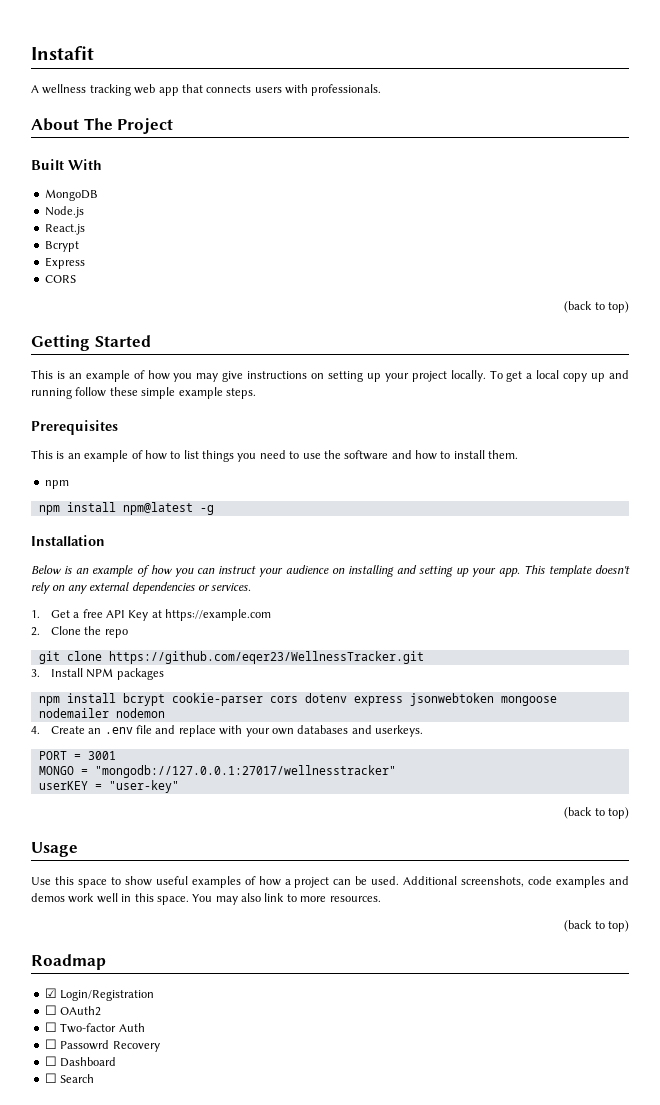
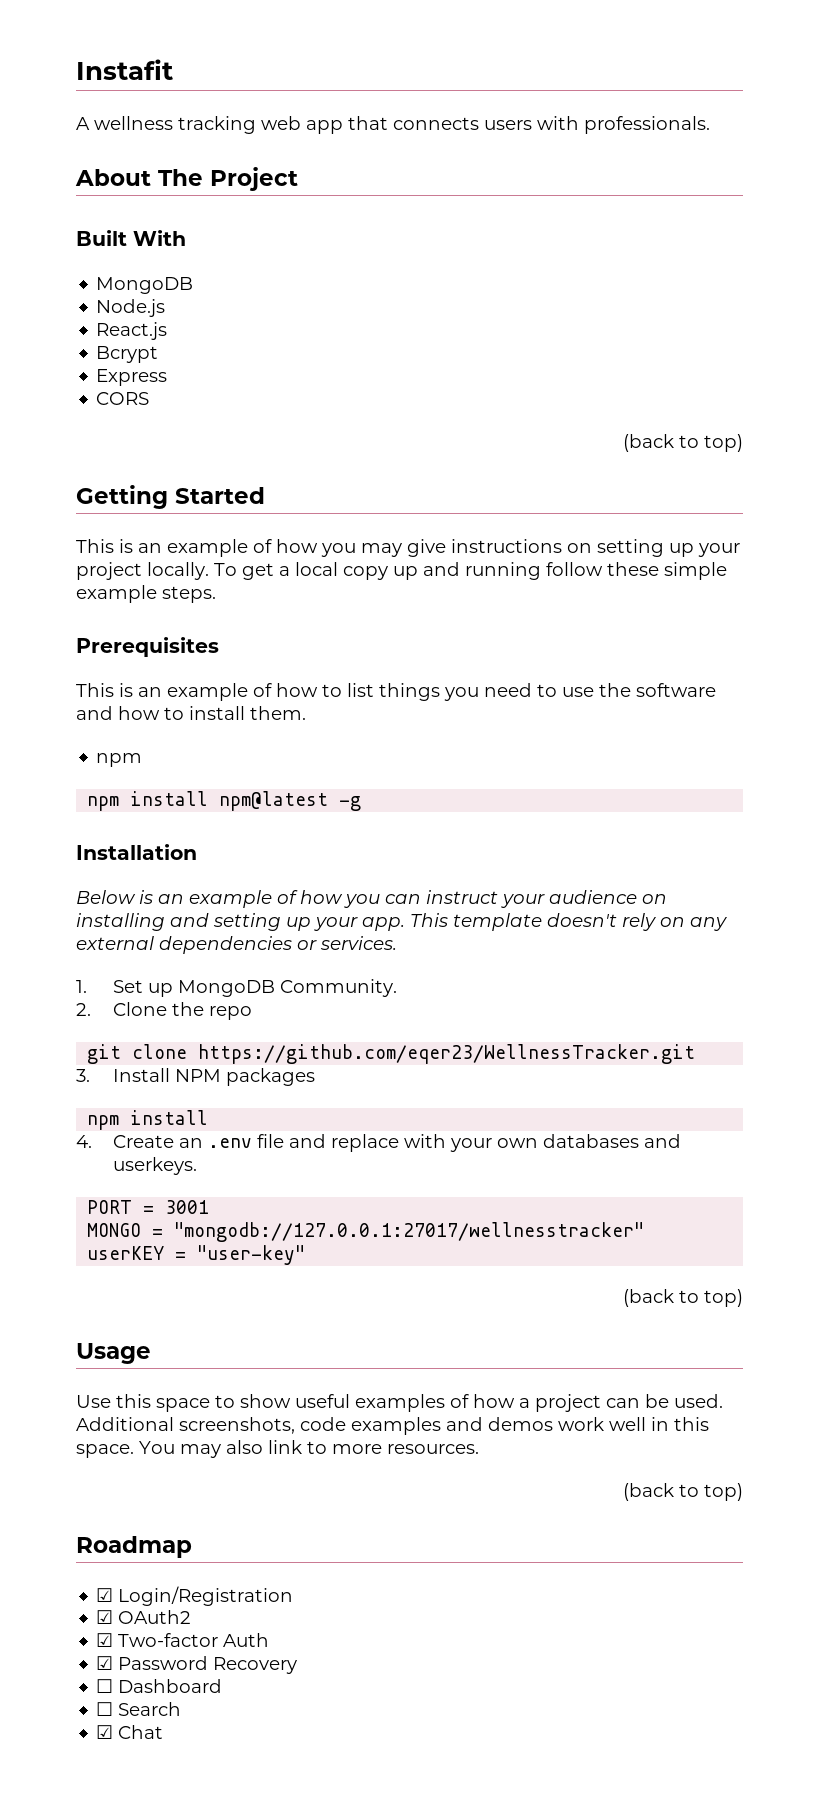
[50,609,272,621] Get a free API Key at https://example.com -> [112,979,397,997] Set up MongoDB Community.
[122,693,557,706] [38,708,165,718] bcrypt cookie-parser cors dotenv express jsonwebtoken mongoose nodemailer nodemon -> (209, 1117) none
[44,1005,57,1015] ☐ -> [96,1610,114,1624] ☑
[44,1022,57,1032] ☐ -> [96,1633,114,1647] ☑
[44,1039,110,1050] ☐ Passowrd -> [96,1656,209,1670] ☑ Password
(95, 1078) none -> [96,1725,164,1739] // ☑ Chat

